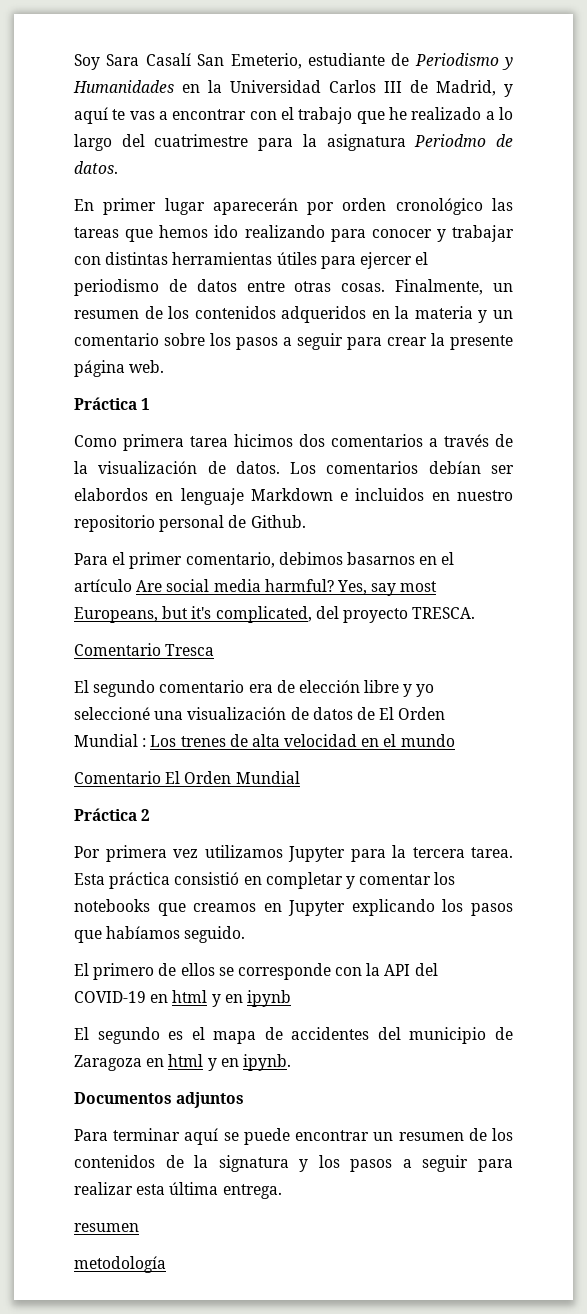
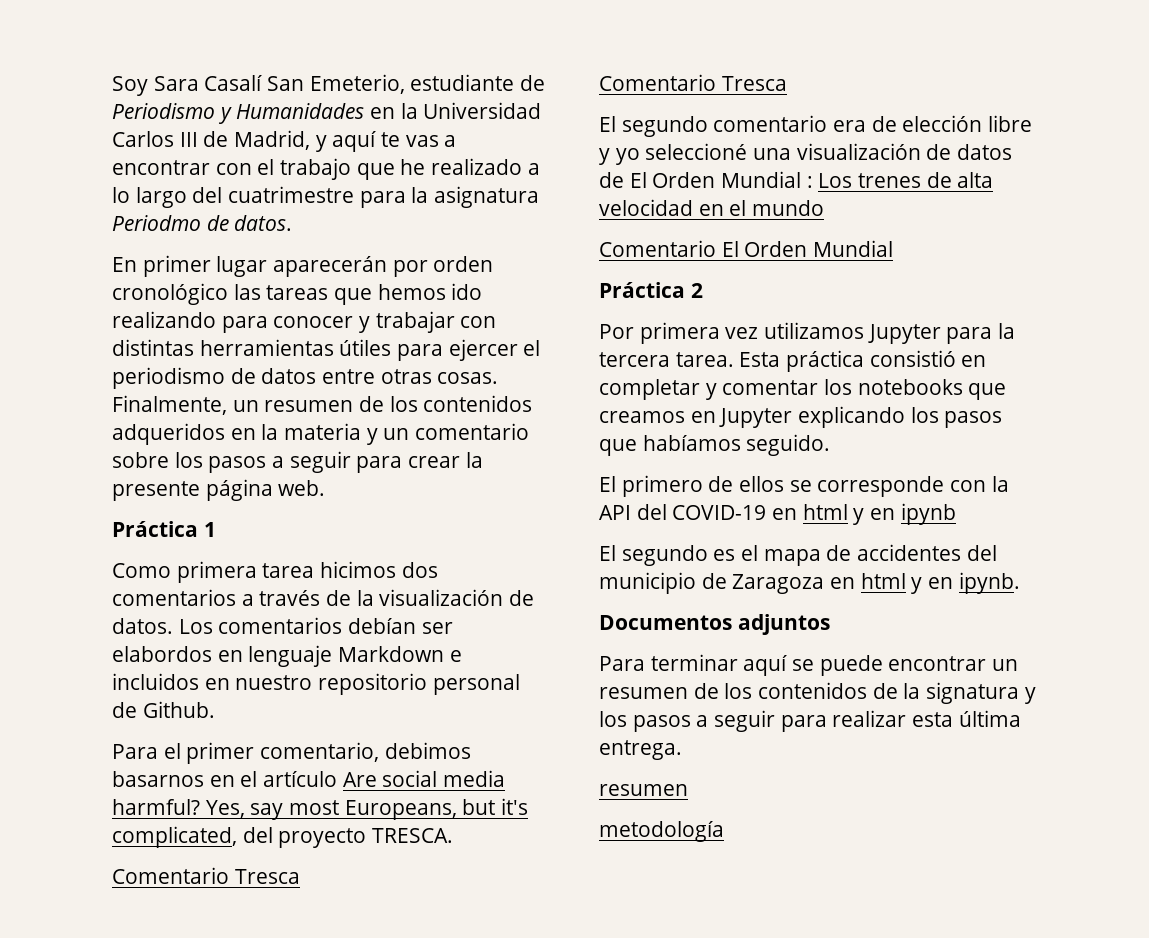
(215, 650) none -> [599,74,787,91] // Comentario Tresca

